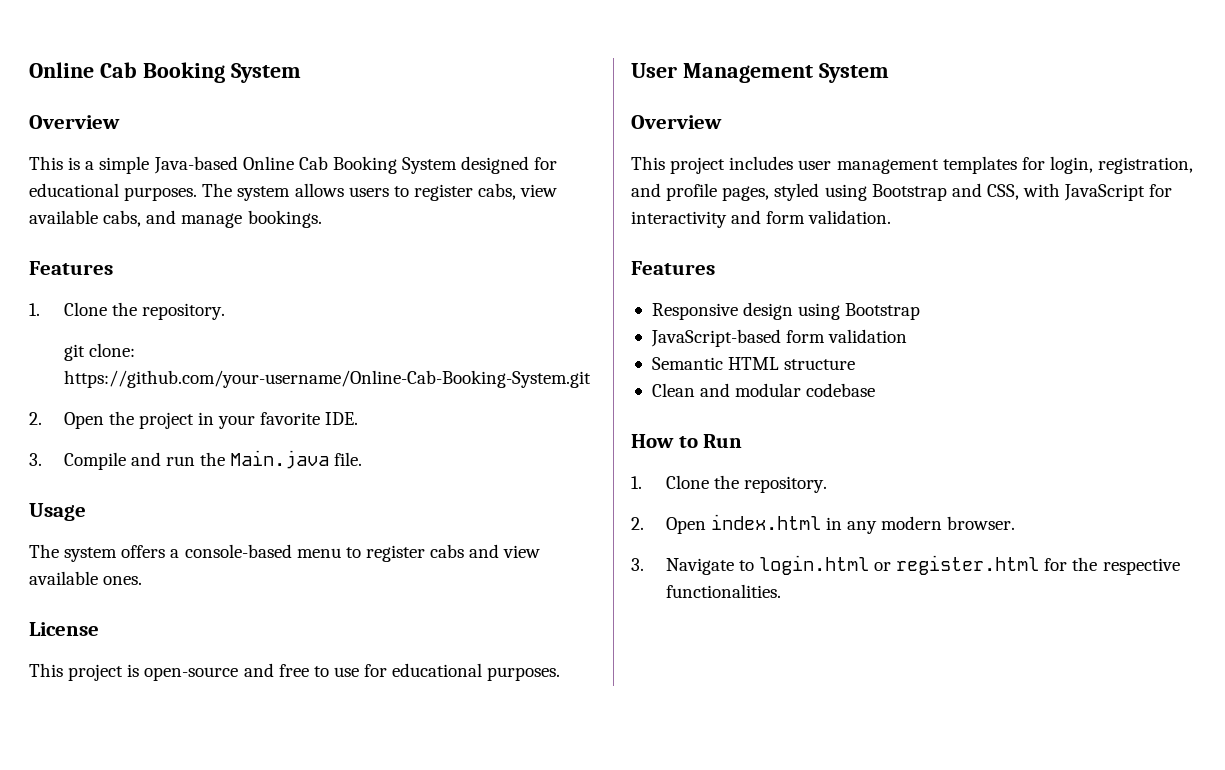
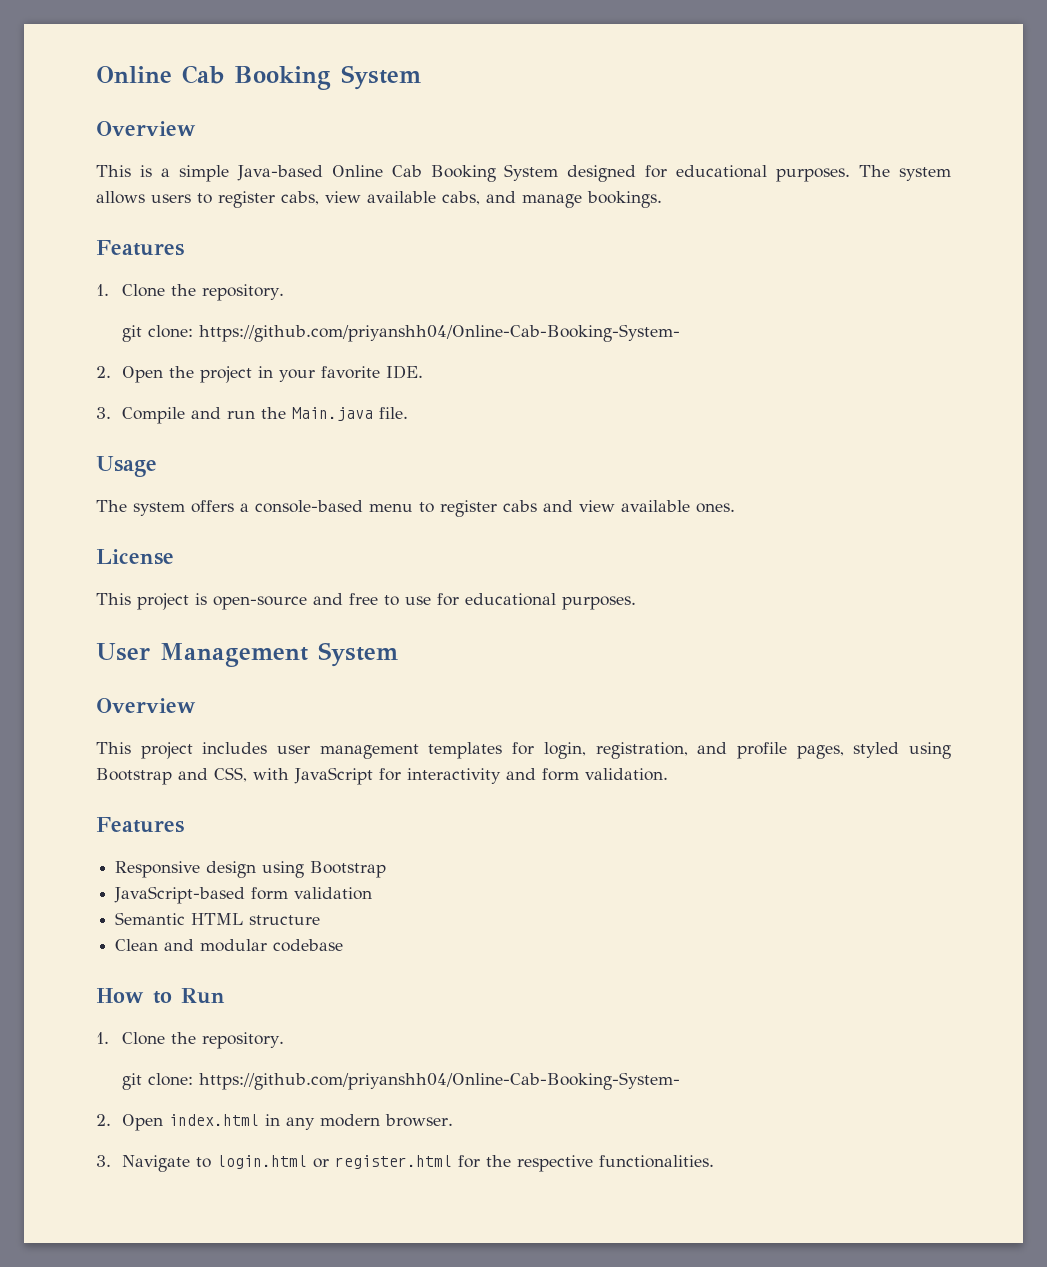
[63,370,591,388] https://github.com/your-username/Online-Cab-Booking-System.git -> [198,324,680,342] https://github.com/priyanshh04/Online-Cab-Booking-System-
(827, 484) none -> [121,1072,680,1090] // git clone: https://github.com/priyanshh04/Online-Cab-Booking-System-

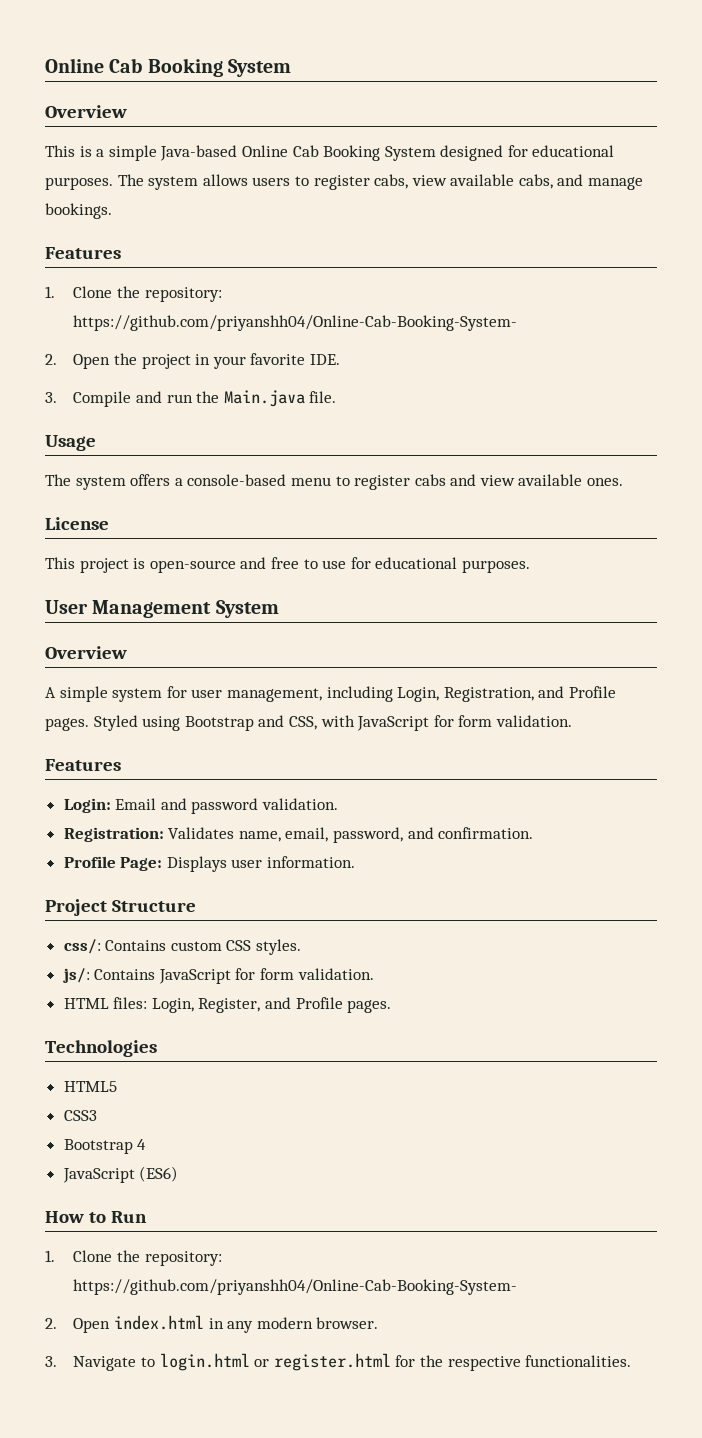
[201,284,284,301] [121,325,193,342] repository. // git clone: -> [144,287,222,302] repository:
[96,742,900,759] This project includes user management templates for login, registration, and profile pages, styled -> [45,686,616,702] [45,715,138,731] A simple system for user management, including Login, Registration, and Profile pages. Styled
[407,768,536,784] interactivity and -> (454, 721) none
[115,861,387,878] [114,886,373,904] [115,912,321,925] [115,939,344,952] Responsive design using Bootstrap // JavaScript-based form validation // Semantic HTML structure // Clean and modular codebase -> [63,798,339,814] [63,827,534,843] [63,856,356,872] [45,899,196,916] [63,939,302,955] [62,968,374,984] [63,997,392,1013] [45,1040,157,1057] [63,1081,117,1092] [63,1110,97,1121] [63,1139,147,1154] [62,1166,179,1183] Login: Email and password validation. // Registration: Validates name, email, password, and confirmation. // Profile Page: Displays user information. // Project Structure // css/: Contains custom CSS styles. // js/: Contains JavaScript for form validation. // HTML files: Login, Register, and Profile pages. // Technologies // HTML5 // CSS3 // Bootstrap 4 // JavaScript (ES6)
[201,1032,284,1049] [121,1073,193,1090] repository. // git clone: -> [144,1251,222,1266] repository:

